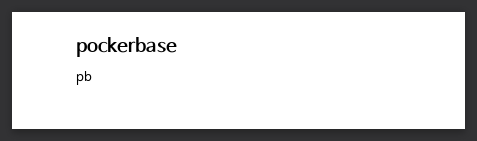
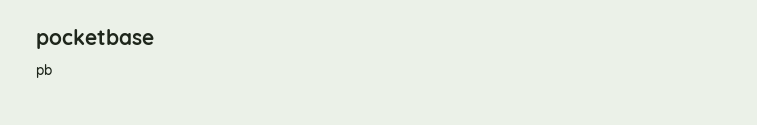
[76,37,177,57] pockerbase -> [36,29,154,49] pocketbase

